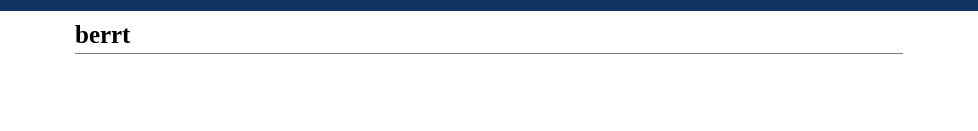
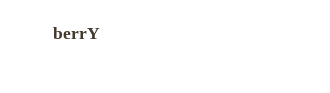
[75,25,131,43] berrt -> [53,27,100,39] berrY

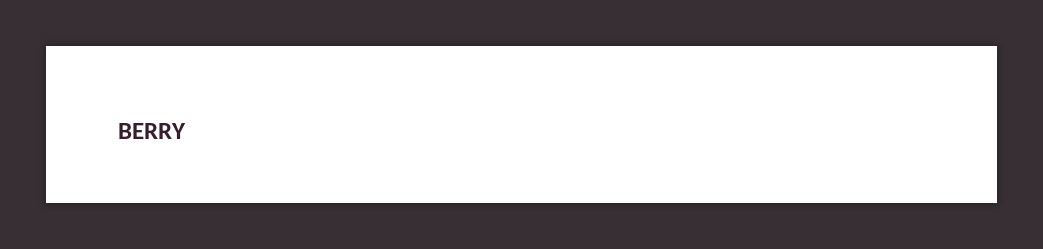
[53,27,100,39] berrY -> [118,123,186,139] BERRY

